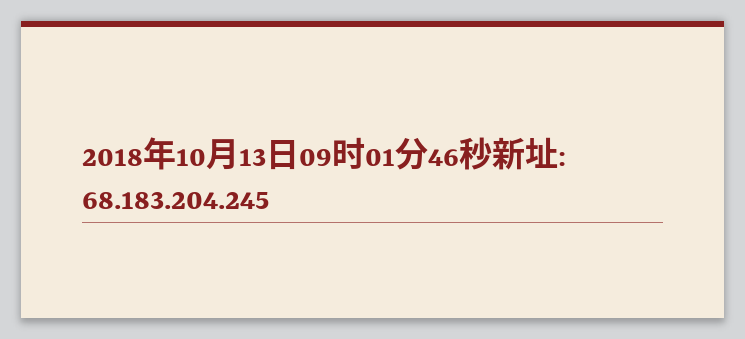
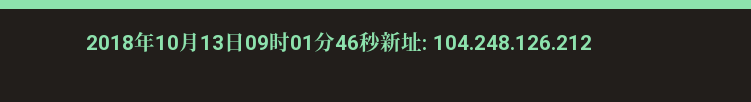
[82,192,269,209] 68.183.204.245 -> [432,35,592,50] 104.248.126.212

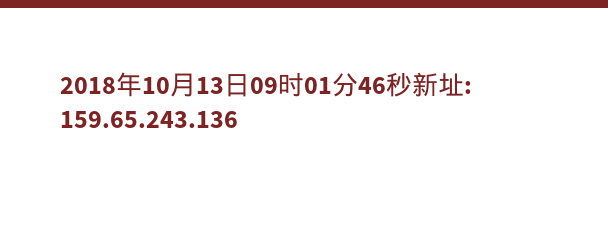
[432,35,592,50] 104.248.126.212 -> [60,111,238,128] 159.65.243.136

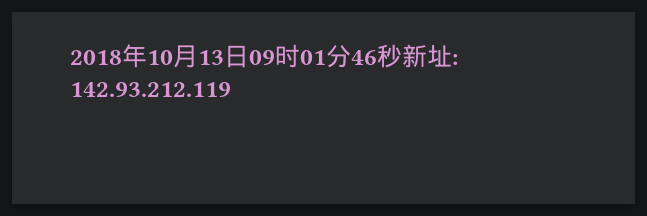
[60,111,238,128] 159.65.243.136 -> [70,82,231,97] 142.93.212.119

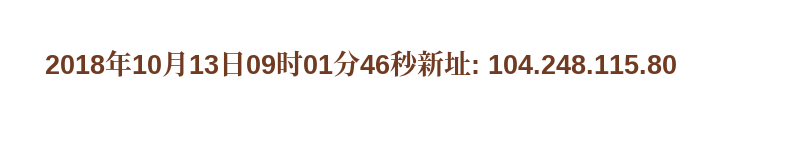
[70,82,231,97] 142.93.212.119 -> [488,55,677,74] 104.248.115.80

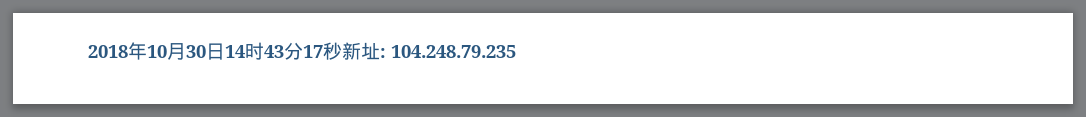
[189,50,390,77] 13日09时01分46 -> [186,42,323,60] 30日14时43分17
[488,55,677,74] 104.248.115.80 -> [391,45,516,58] 104.248.79.235

